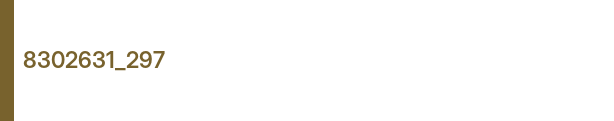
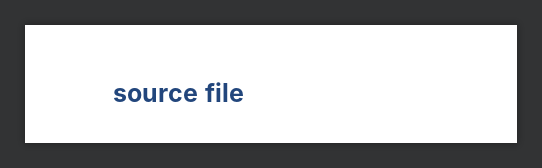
[23,51,165,71] 8302631_297 -> [113,82,244,102] source file

